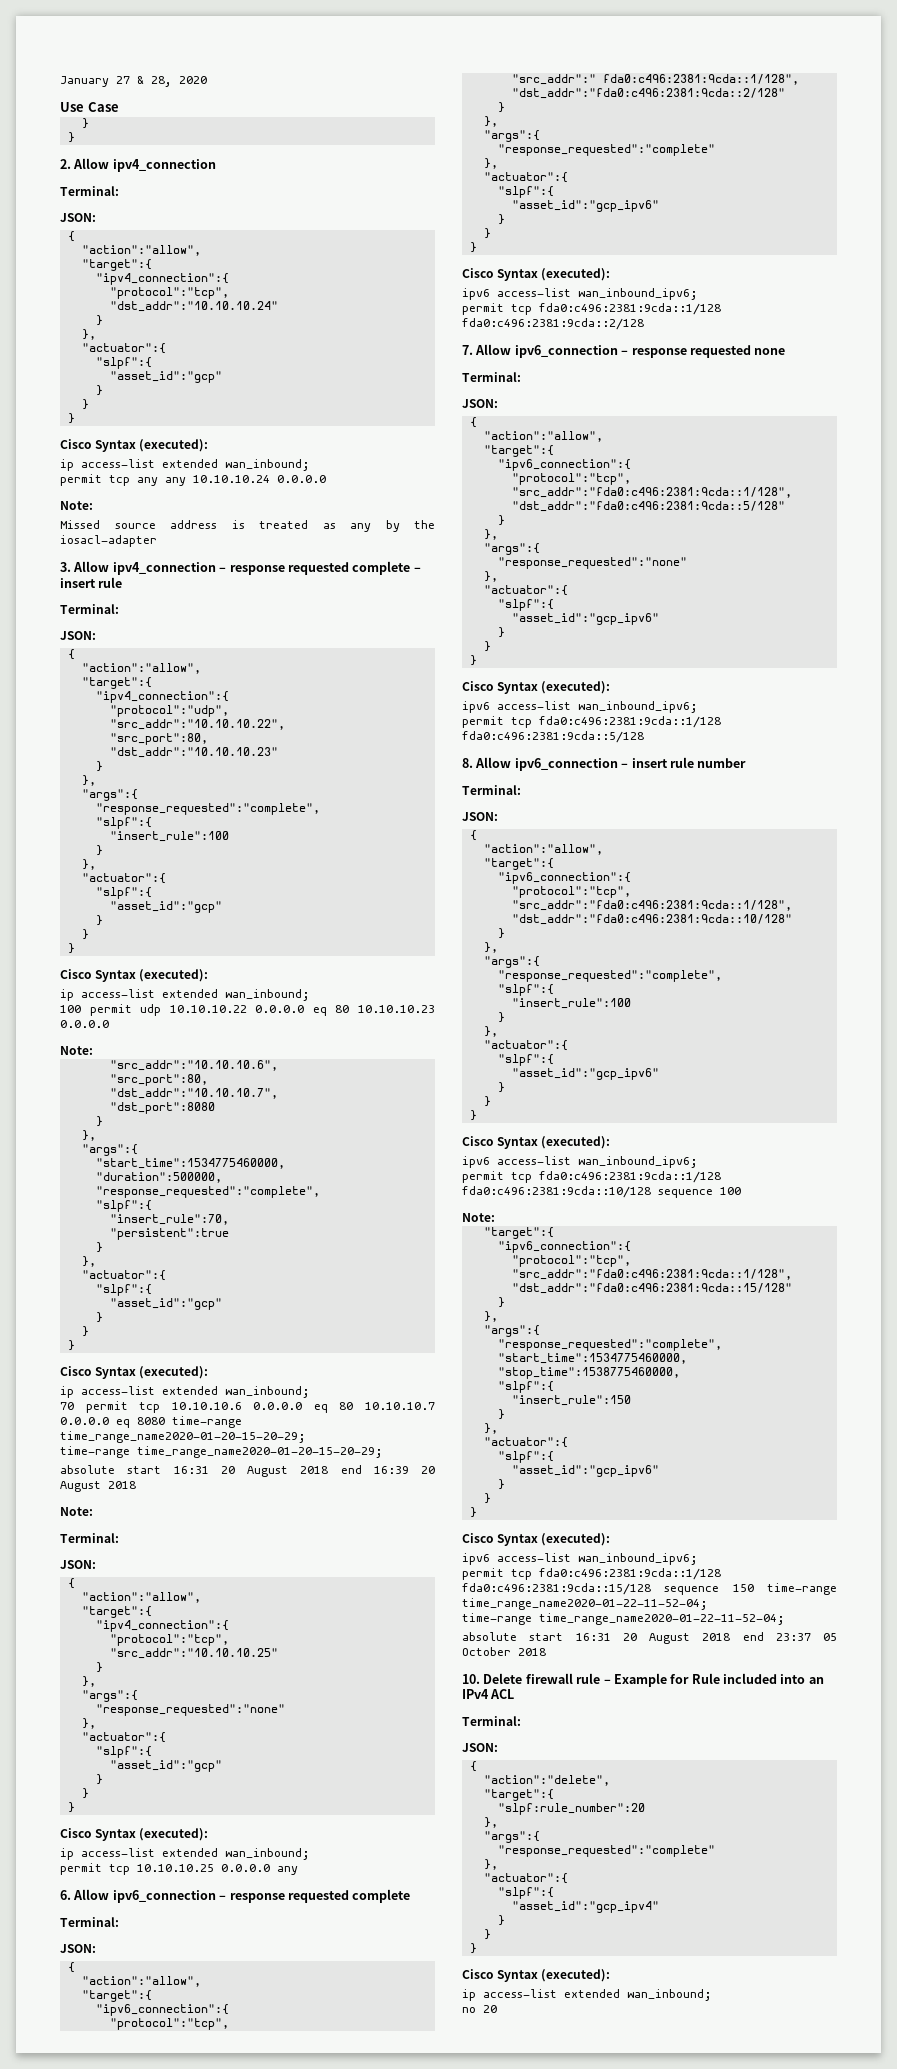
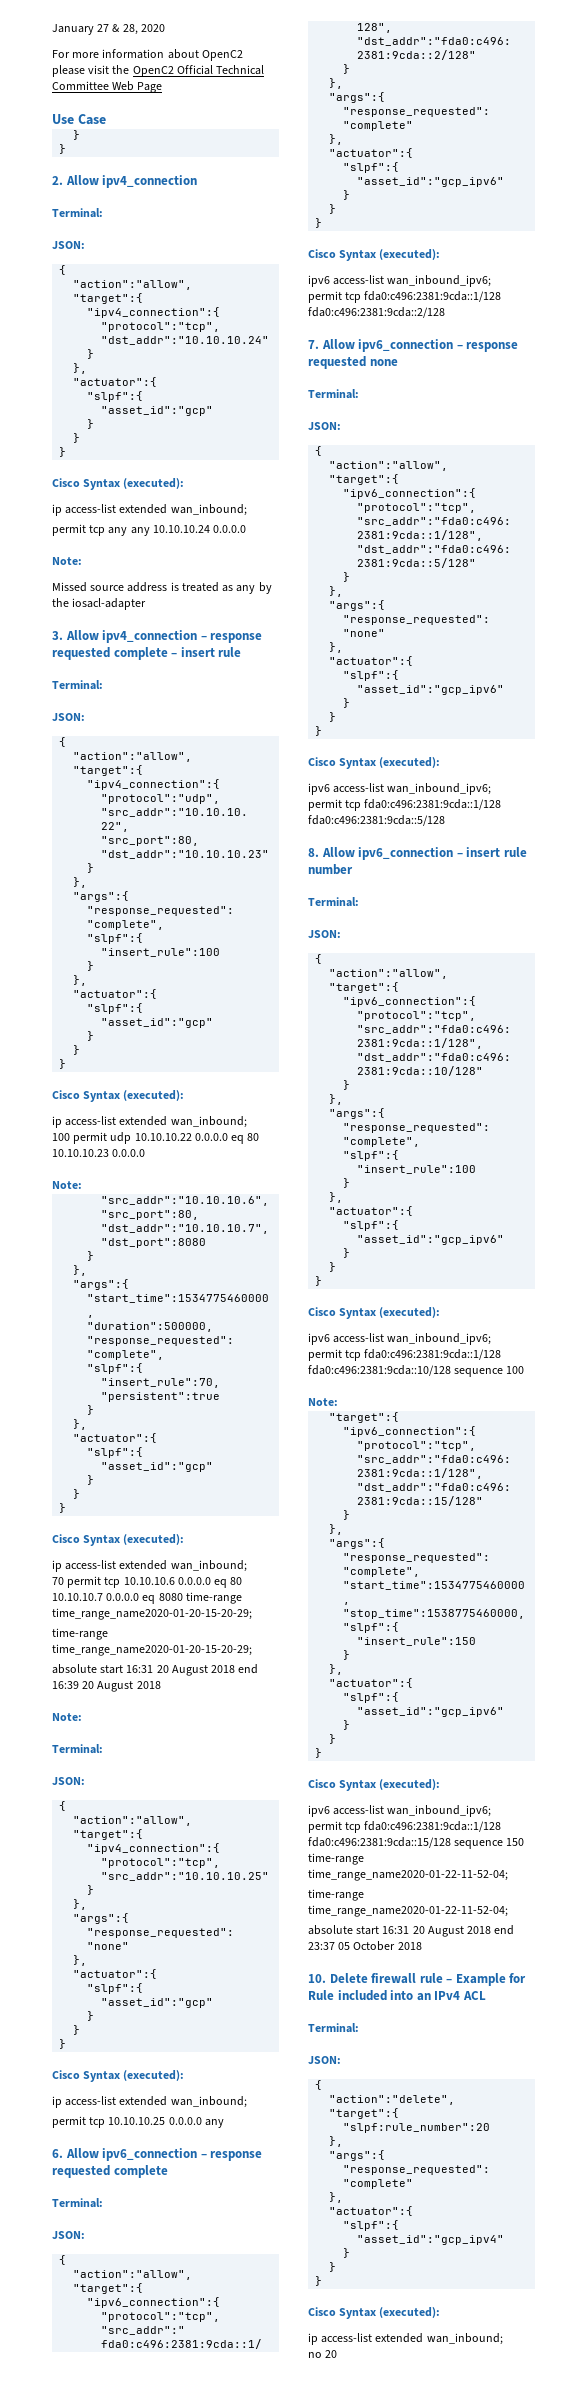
(207, 80) none -> [52,49,243,61] [52,65,265,77] [52,81,163,93] // For more information about OpenC2 please visit the OpenC2 Official Technical Committee Web Page

